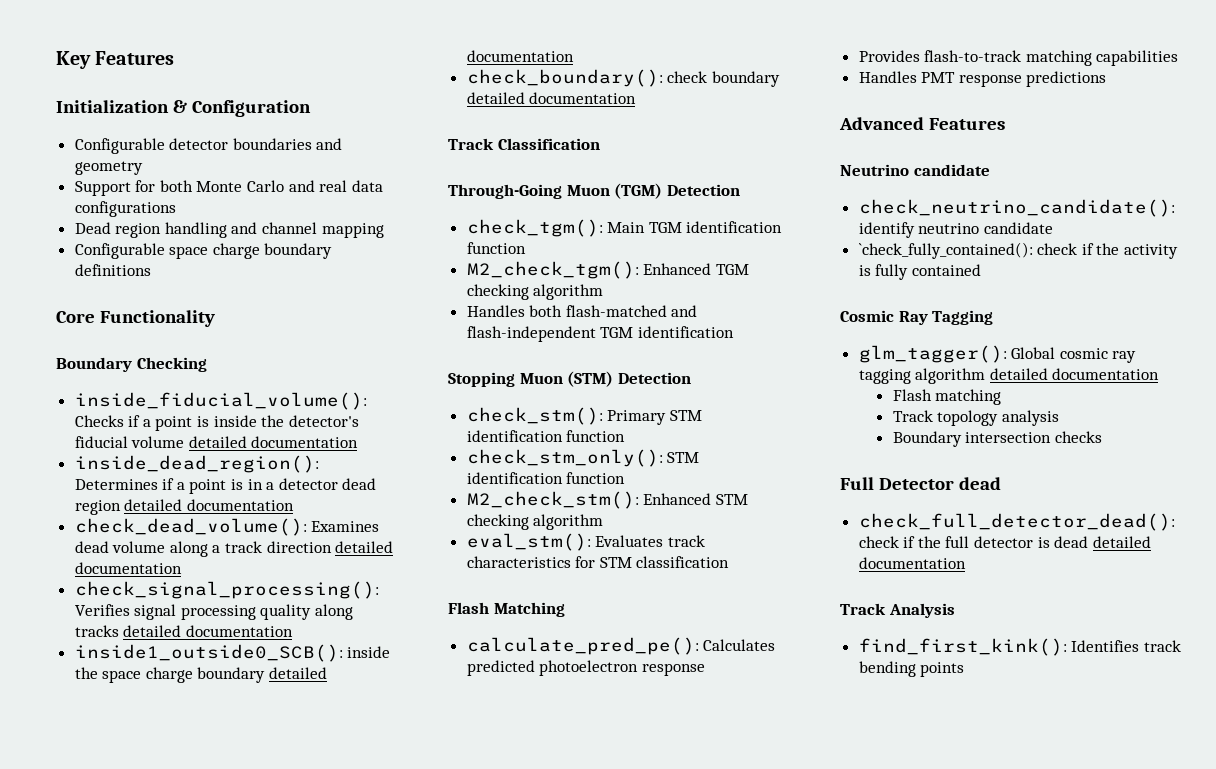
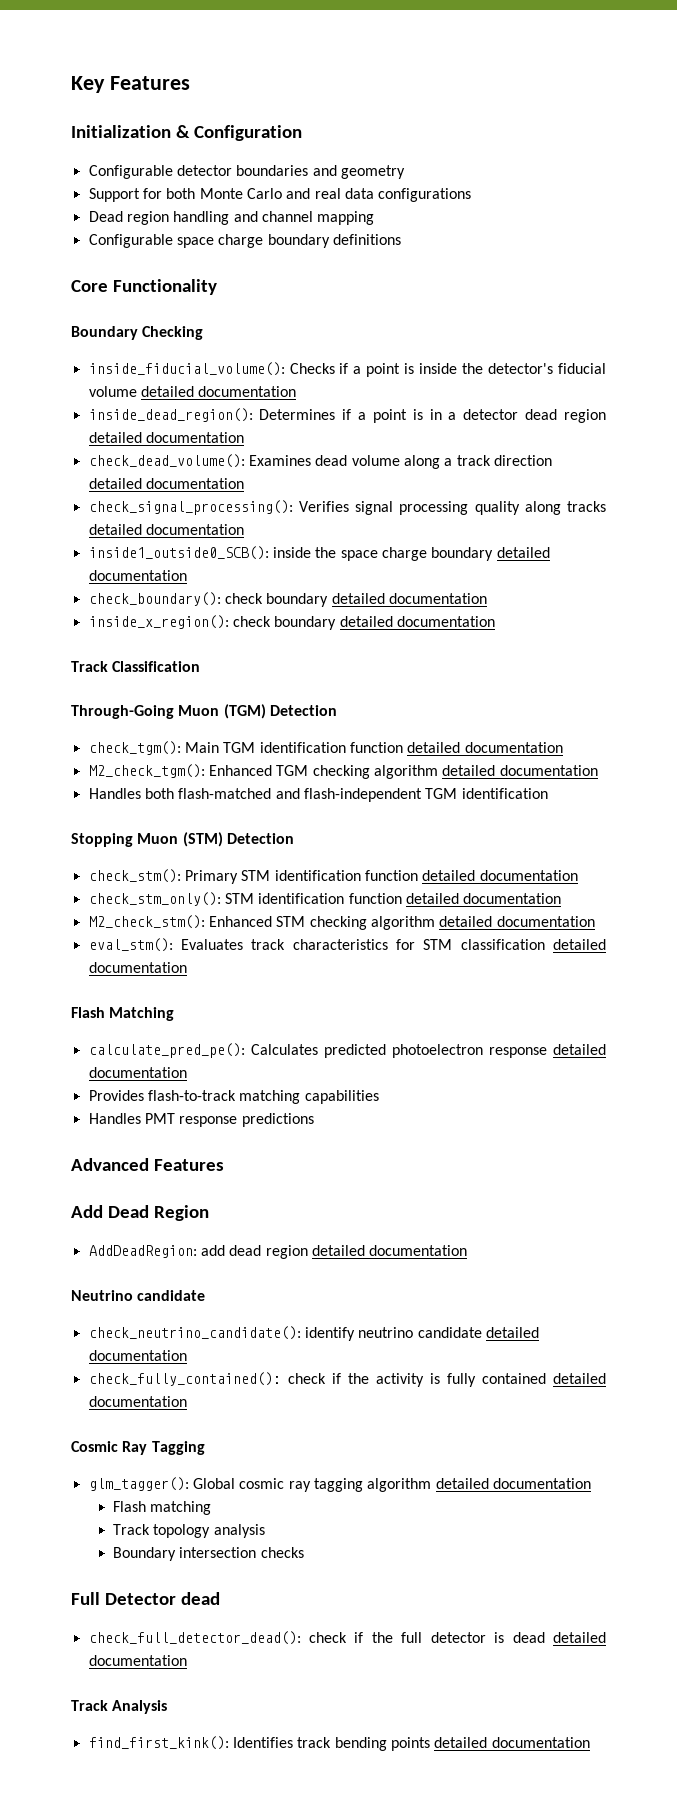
(637, 98) none -> [88,615,495,630] // inside_x_region(): check boundary detailed documentation
(526, 248) none -> [407,742,563,753] detailed documentation
(604, 292) none -> [442,765,598,776] detailed documentation
(626, 436) none -> [422,870,578,881] detailed documentation
(626, 478) none -> [405,893,562,904] detailed documentation
(604, 522) none -> [439,916,595,927] detailed documentation
(730, 562) none -> [553,939,606,950] [88,962,187,973] detailed documentation
(705, 669) none -> [553,1044,606,1055] [88,1067,187,1078] detailed documentation
(1005, 124) none -> [71,1205,209,1221] [88,1245,468,1259] // Add Dead Region // AddDeadRegion: add dead region detailed documentation
[858,242,1033,259] // `check_fully_contained(): -> [485,1327,539,1338] [88,1350,187,1361] [88,1372,281,1386] detailed documentation // check_fully_contained():
(981, 270) none -> [553,1373,606,1384] [88,1396,187,1407] detailed documentation
(965, 669) none -> [434,1737,590,1748] detailed documentation

